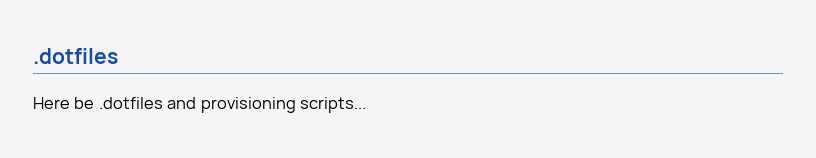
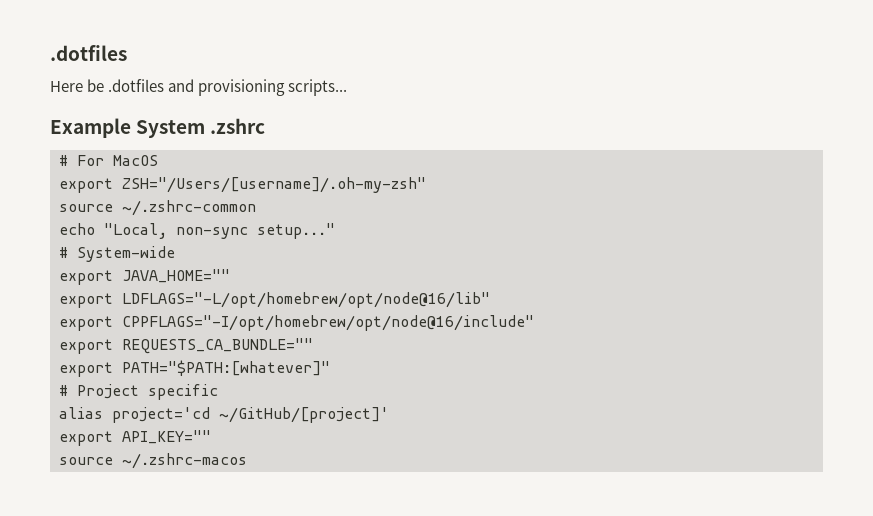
(367, 105) none -> [50,118,266,138] [59,155,158,166] [59,177,426,193] [59,200,256,216] [59,223,335,239] [59,246,175,262] [59,269,230,285] [59,292,490,308] [59,315,534,331] [59,338,313,354] [59,360,330,377] [59,384,218,400] [59,407,389,423] [59,430,211,446] [59,453,247,469] // Example System .zshrc // # For MacOS // export ZSH="/Users/[username]/.oh-my-zsh" // source ~/.zshrc-common // echo "Local, non-sync setup..." // # System-wide // export JAVA_HOME="" // export LDFLAGS="-L/opt/homebrew/opt/node@16/lib" // export CPPFLAGS="-I/opt/homebrew/opt/node@16/include" // export REQUESTS_CA_BUNDLE="" // export PATH="$PATH:[whatever]" // # Project specific // alias project='cd ~/GitHub/[project]' // export API_KEY="" // source ~/.zshrc-macos

